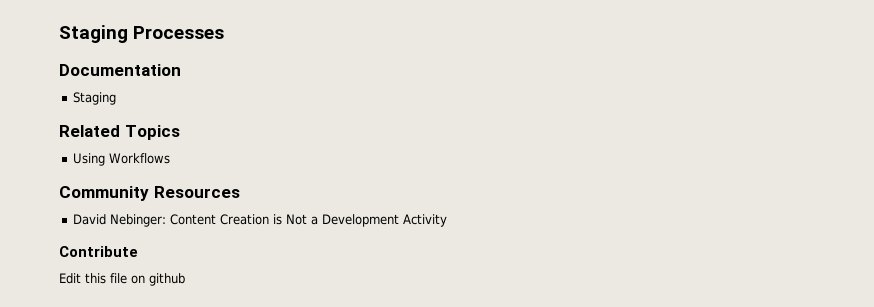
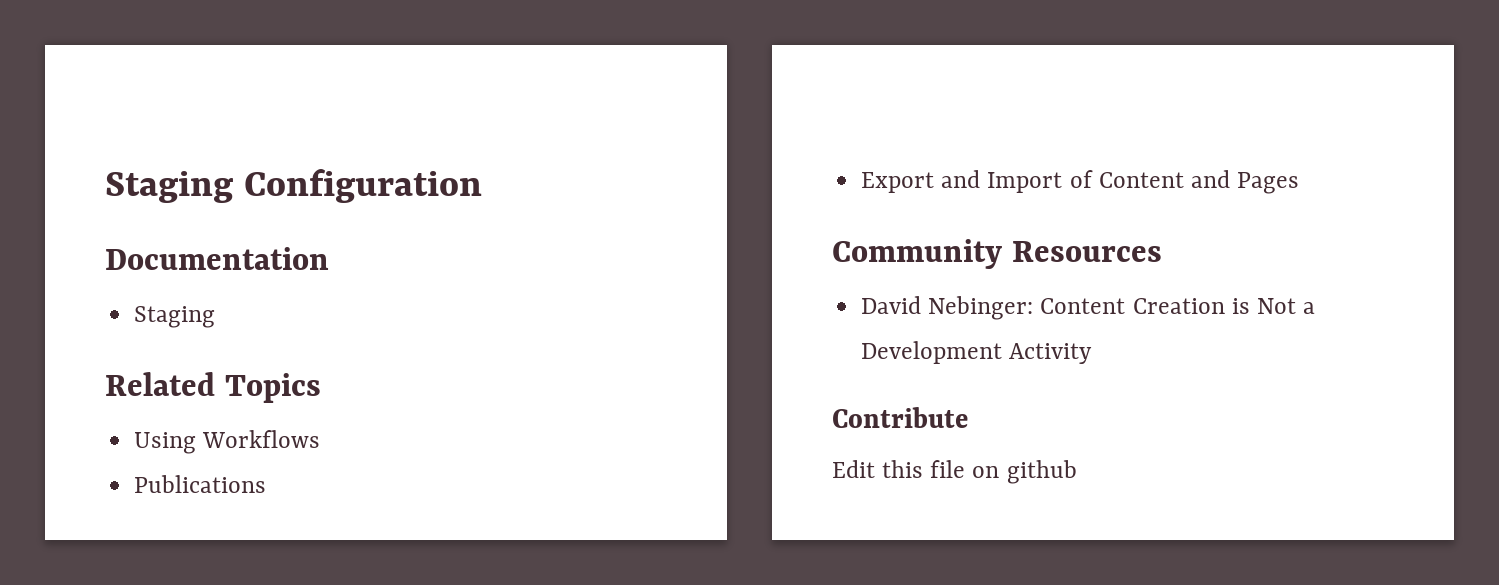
[59,25,225,43] Staging Processes -> [105,169,483,203] Staging Configuration
(171, 158) none -> [134,475,267,493] [861,170,1300,194] // Publications // Export and Import of Content and Pages

